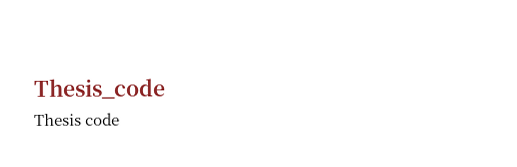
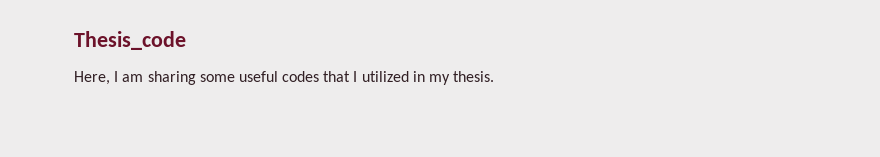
[34,112,121,126] Thesis code -> [74,71,495,85] Here, I am sharing some useful codes that I utilized in my thesis.

